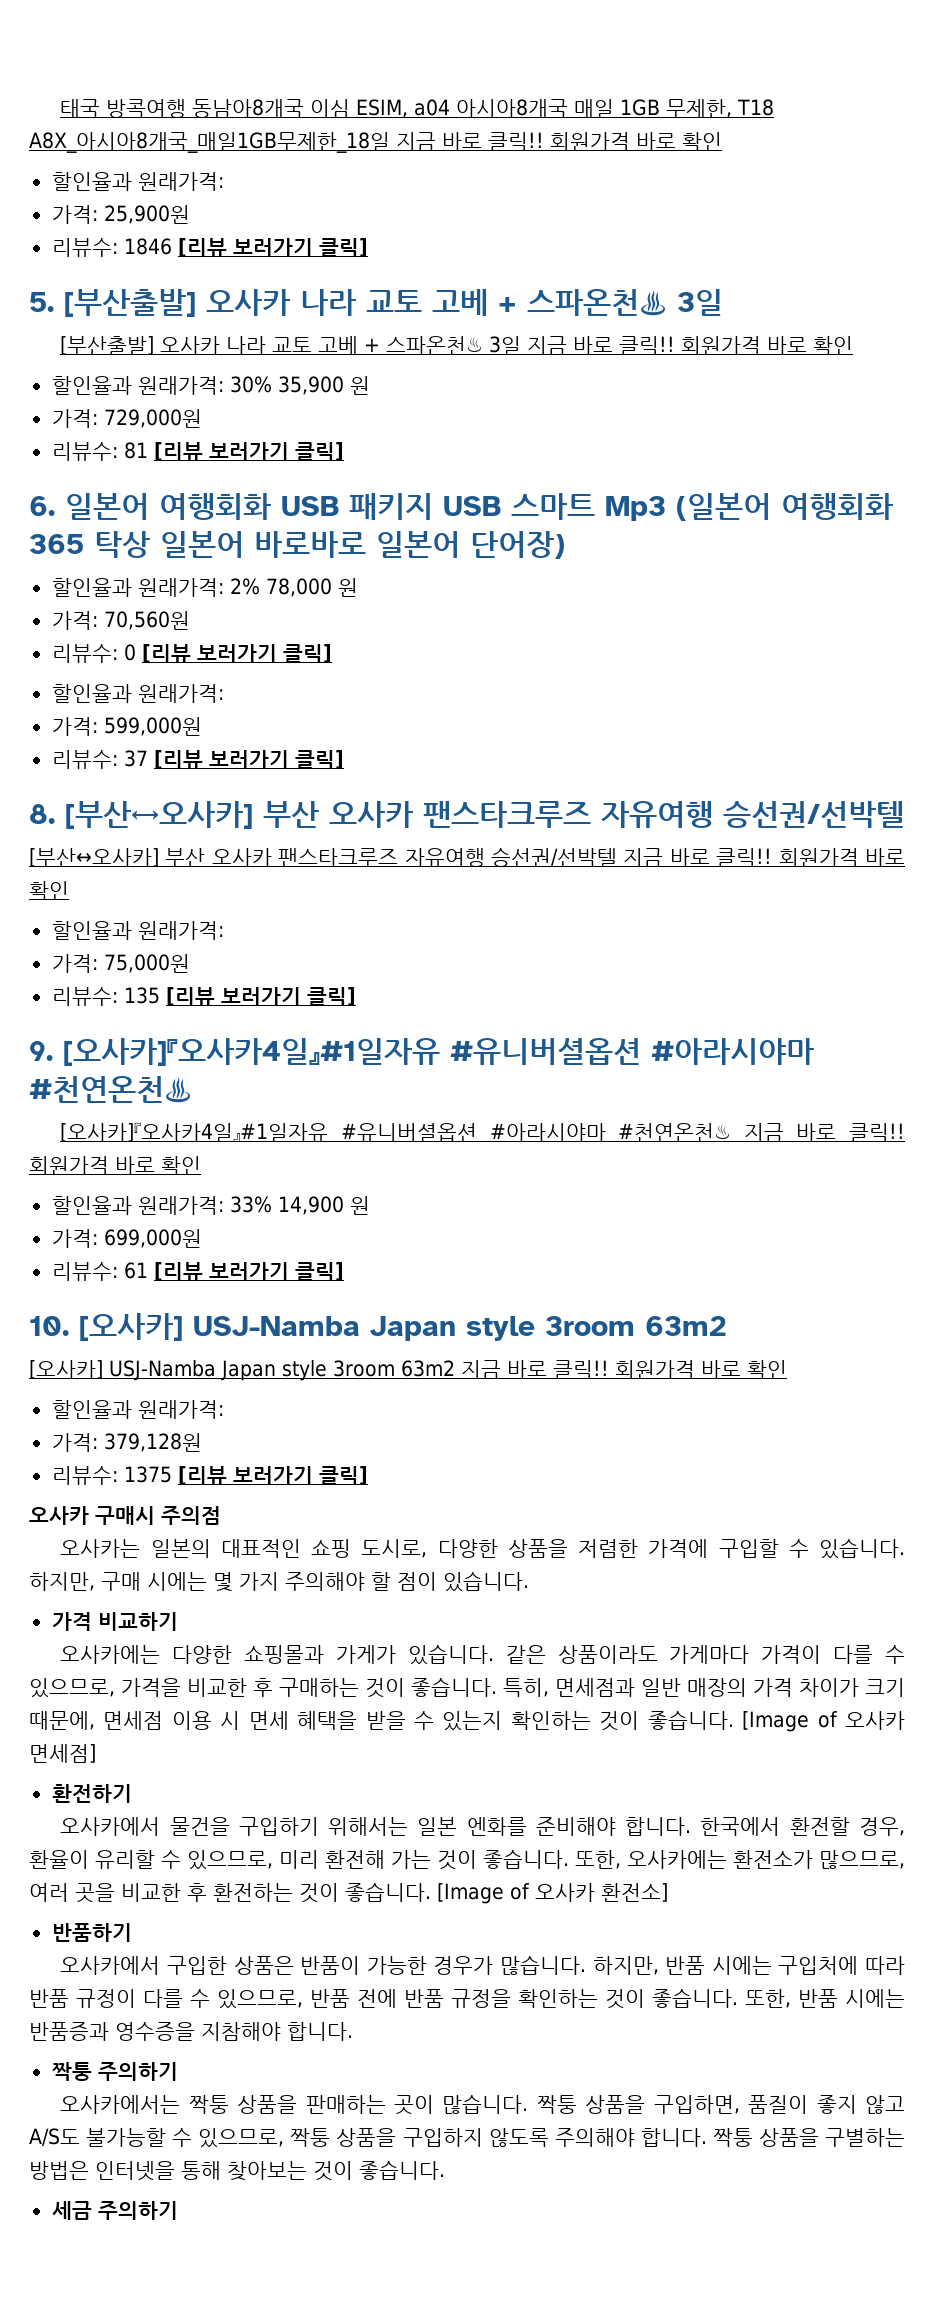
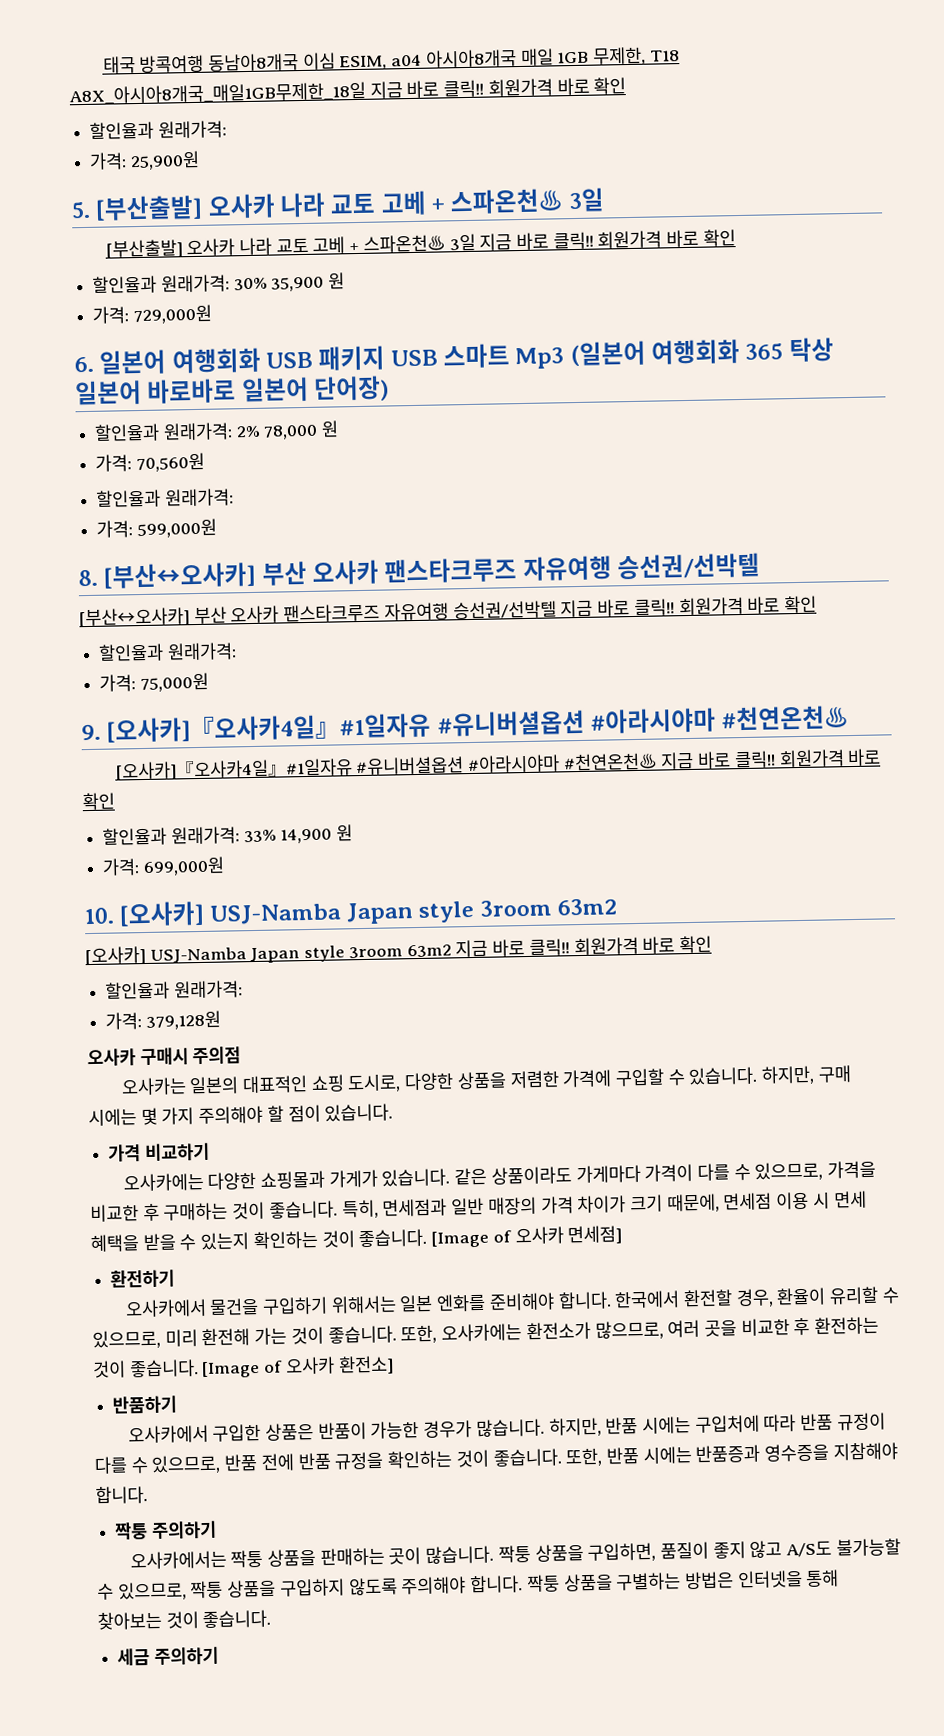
[51,238,368,257] // 리뷰수: 1846 [리뷰 보러가기 클릭] -> (200, 160) none
[51,442,344,461] // 리뷰수: 81 [리뷰 보러가기 클릭] -> (212, 314) none
[51,644,332,663] // 리뷰수: 0 [리뷰 보러가기 클릭] -> (205, 462) none
[51,750,344,769] // 리뷰수: 37 [리뷰 보러가기 클릭] -> (217, 528) none
[51,987,356,1006] // 리뷰수: 135 [리뷰 보러가기 클릭] -> (209, 682) none
[51,1262,344,1281] // 리뷰수: 61 [리뷰 보러가기 클릭] -> (225, 866) none
[51,1466,368,1485] // 리뷰수: 1375 [리뷰 보러가기 클릭] -> (221, 1020) none

